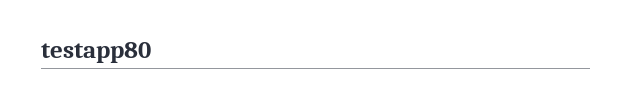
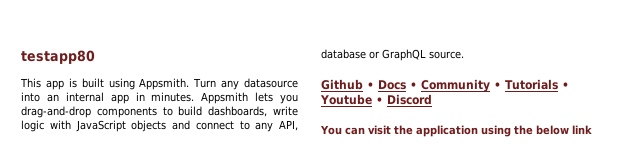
(151, 52) none -> [20,78,298,90] [21,92,298,104] [21,106,299,118] [21,120,298,132] [321,49,464,61] [321,79,569,92] [320,94,432,105] [320,125,592,137] // This app is built using Appsmith. Turn any datasource into an internal app in minutes. Appsmith lets you drag-and-drop components to build dashboards, write logic with JavaScript objects and connect to any API, database or GraphQL source. // Github • Docs • Community • Tutorials • Youtube • Discord // You can visit the application using the below link

